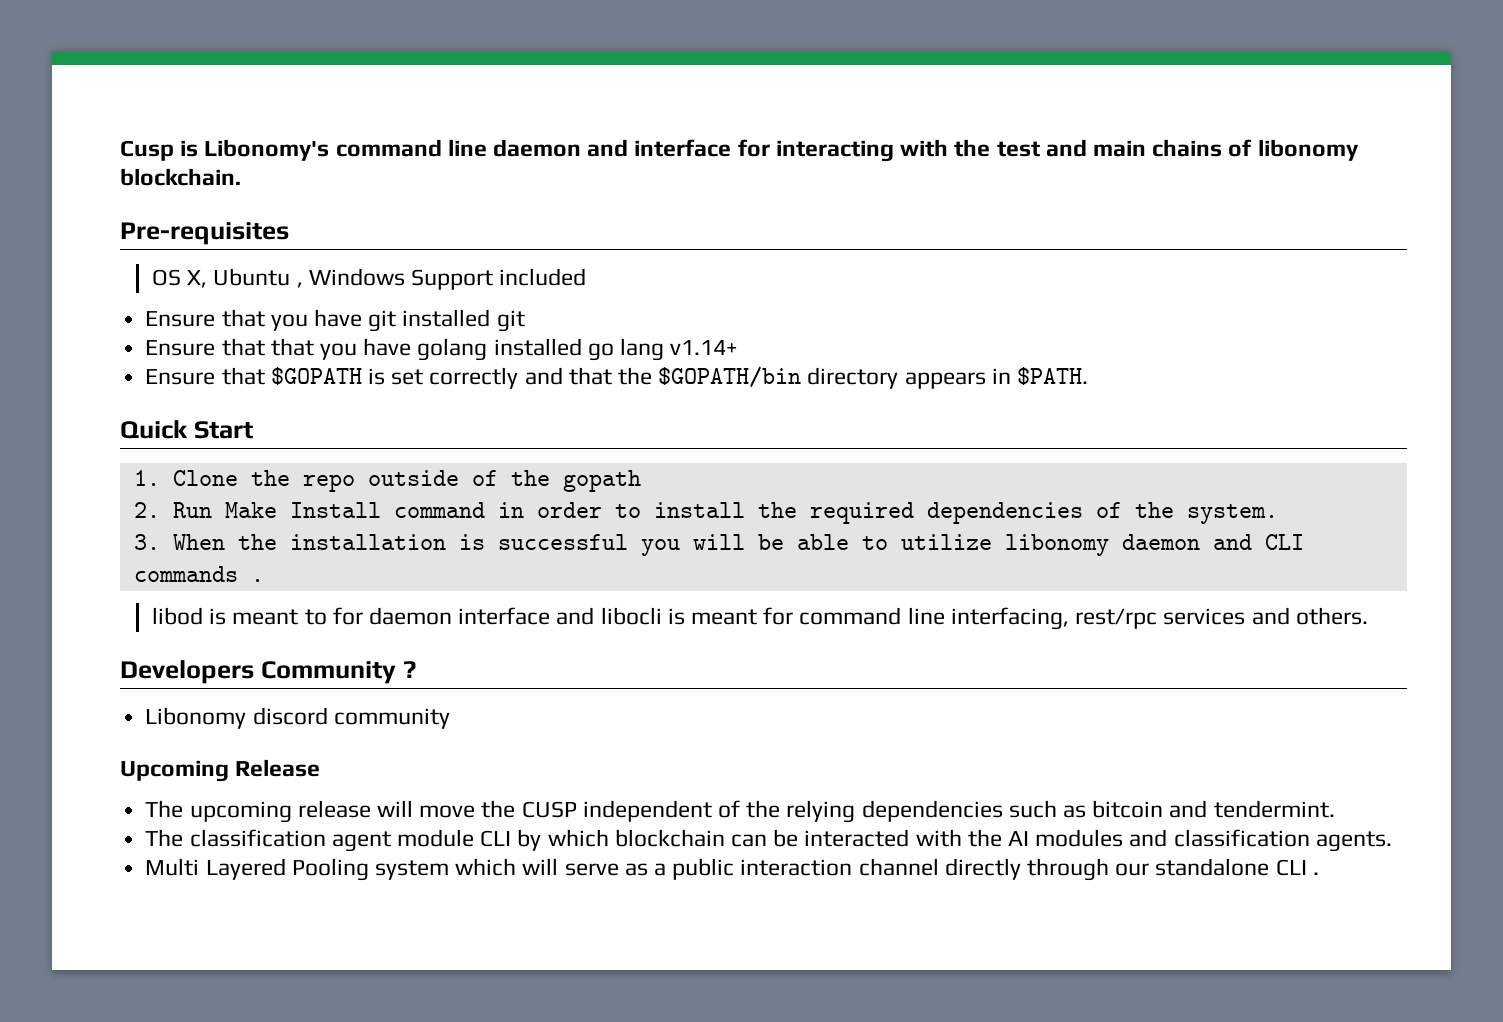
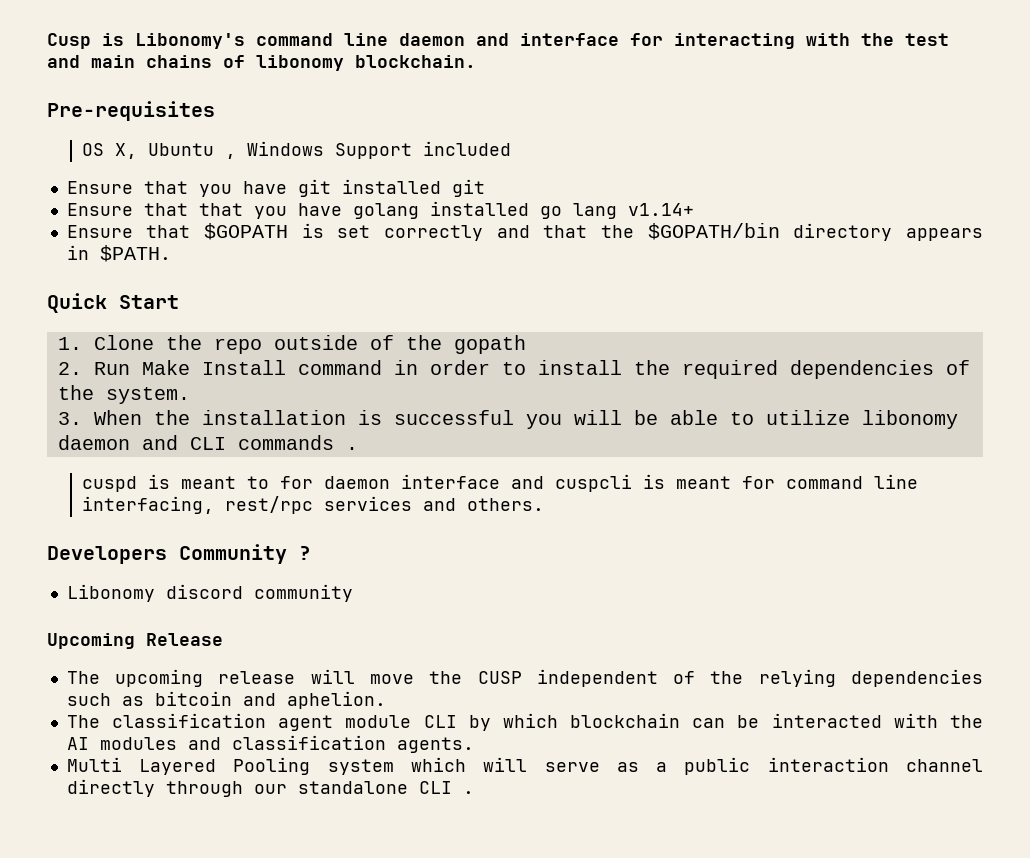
[151,607,203,625] libod -> [82,476,138,492] cuspd
[600,607,662,625] libocli -> [555,474,633,492] cuspcli
[1213,800,1335,818] tendermint. -> [286,691,386,709] aphelion.

